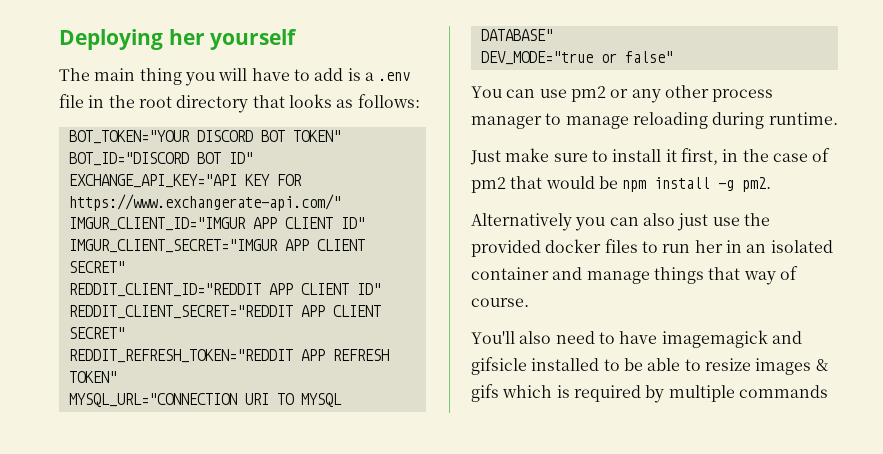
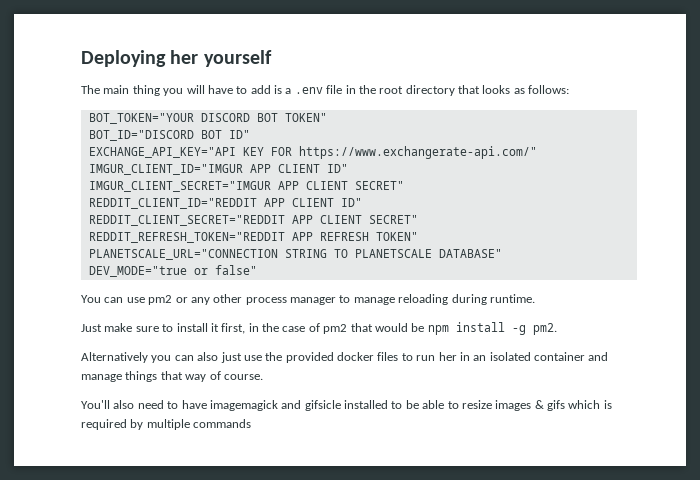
[68,393,342,407] MYSQL_URL="CONNECTION URI TO MYSQL -> [88,249,432,260] PLANETSCALE_URL="CONNECTION STRING TO PLANETSCALE

